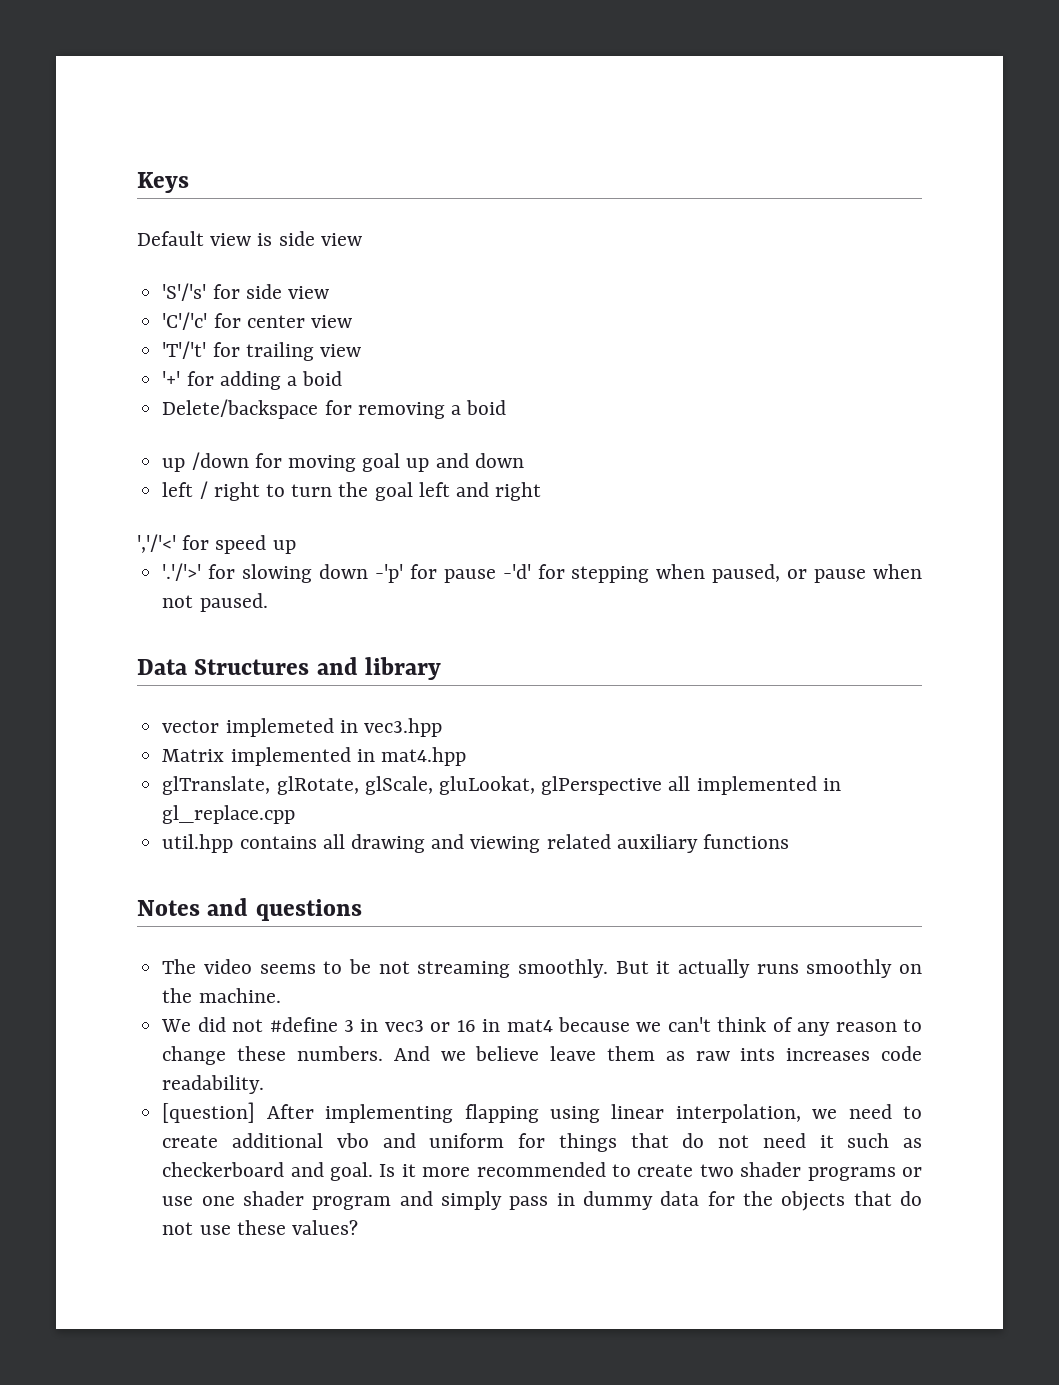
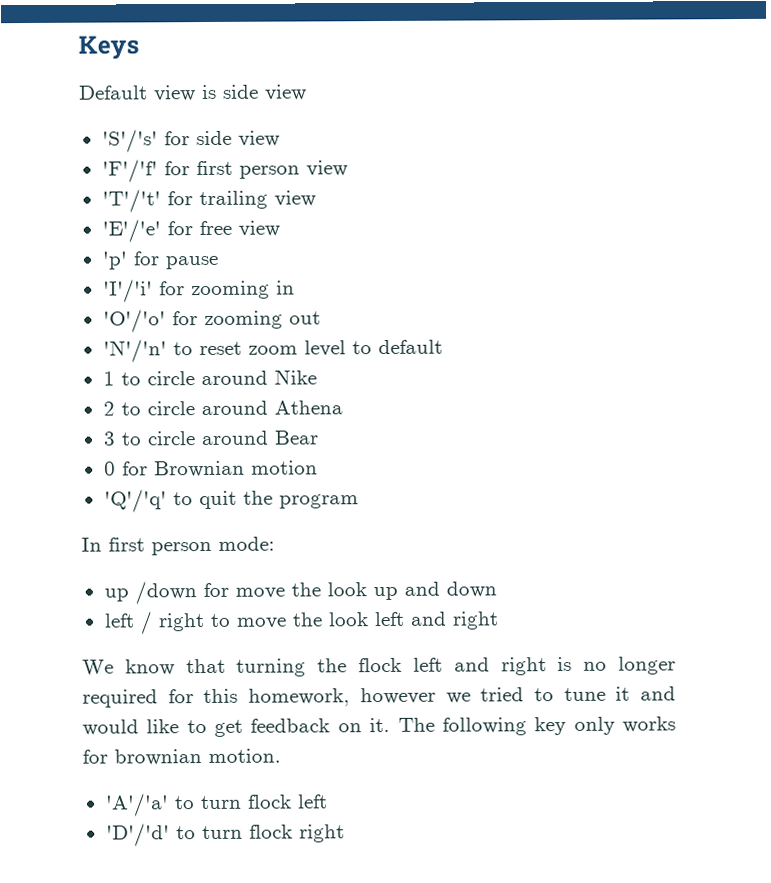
[162,312,305,330] 'C'/'c' for center -> [101,159,300,183] 'F'/'f' for first person
[162,371,343,390] [162,399,507,419] '+' for adding a boid // Delete/backspace for removing a boid -> [101,219,280,243] [101,251,219,270] [102,279,295,303] [102,309,321,333] [102,339,443,363] [102,369,317,386] [102,400,343,416] [102,430,319,446] [103,460,318,478] [103,489,359,513] [81,536,275,556] 'E'/'e' for free view // 'p' for pause // 'I'/'i' for zooming in // 'O'/'o' for zooming out // 'N'/'n' to reset zoom level to default // 1 to circle around Nike // 2 to circle around Athena // 3 to circle around Bear // 0 for Brownian motion // 'Q'/'q' to quit the program // In first person mode:
[287,453,401,472] moving goal -> [234,582,367,599] move the look
[291,482,413,501] turn the goal -> [235,612,369,629] move the look
[137,534,296,554] [162,563,922,583] [162,593,268,612] [137,657,441,680] [162,718,442,737] [162,747,466,766] [162,776,841,795] [162,805,296,824] [162,834,789,853] [137,898,362,921] [162,959,923,978] [162,988,281,1003] [161,1017,922,1036] [162,1046,923,1065] [162,1075,265,1094] [162,1102,923,1123] [162,1133,923,1152] [162,1162,922,1181] [162,1191,922,1211] [162,1220,358,1235] ','/'<' for speed up // '.'/'>' for slowing down -'p' for pause -'d' for stepping when paused, or pause when not paused. // Data Structures and library // vector implemeted in vec3.hpp // Matrix implemented in mat4.hpp // glTranslate, glRotate, glScale, gluLookat, glPerspective all implemented in gl_replace.cpp // util.hpp contains all drawing and viewing related auxiliary functions // Notes and questions // The video seems to be not streaming smoothly. But it actually runs smoothly on the machine. // We did not #define 3 in vec3 or 16 in mat4 because we can't think of any reason to change these numbers. And we believe leave them as raw ints increases code readability. // [question] After implementing flapping using linear interpolation, we need to create additional vbo and uniform for things that do not need it such as checkerboard and goal. Is it more recommended to create two shader programs or use one shader program and simply pass in dummy data for the objects that do not use these values? -> [82,656,676,677] [82,686,676,708] [82,716,677,737] [82,748,281,766] [104,793,328,817] [105,823,345,847] We know that turning the flock left and right is no longer required for this homework, however we tried to tune it and would like to get feedback on it. The following key only works for brownian motion. // 'A'/'a' to turn flock left // 'D'/'d' to turn flock right

